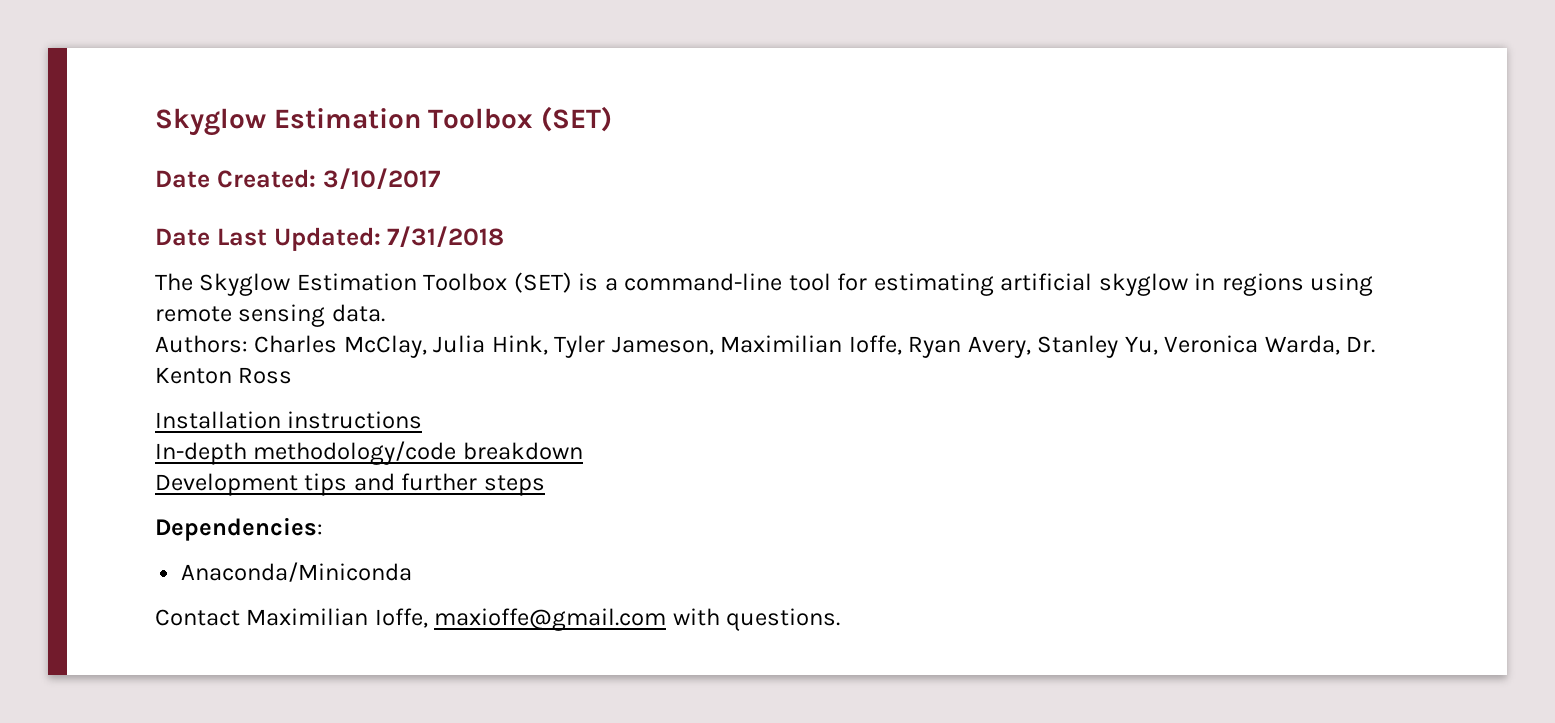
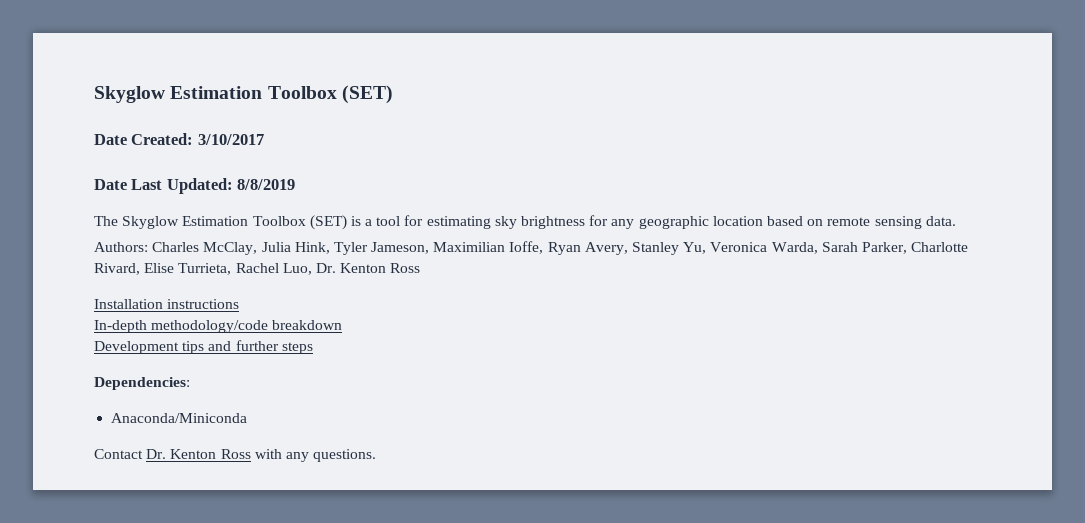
[387,226,505,247] 7/31/2018 -> [237,179,296,190] 8/8/2019
[624,273,783,291] command-line -> (373, 222) none
[1000,273,1374,296] artificial skyglow in regions using -> [494,215,824,229] sky brightness for any geographic location based on
(1340, 345) none -> [821,242,969,254] [94,263,312,275] Sarah Parker, Charlotte Rivard, Elise Turrieta, Rachel Luo,
[246,608,720,631] Maximilian Ioffe, maxioffe@gmail.com with -> [146,449,309,462] Dr. Kenton Ross with any

